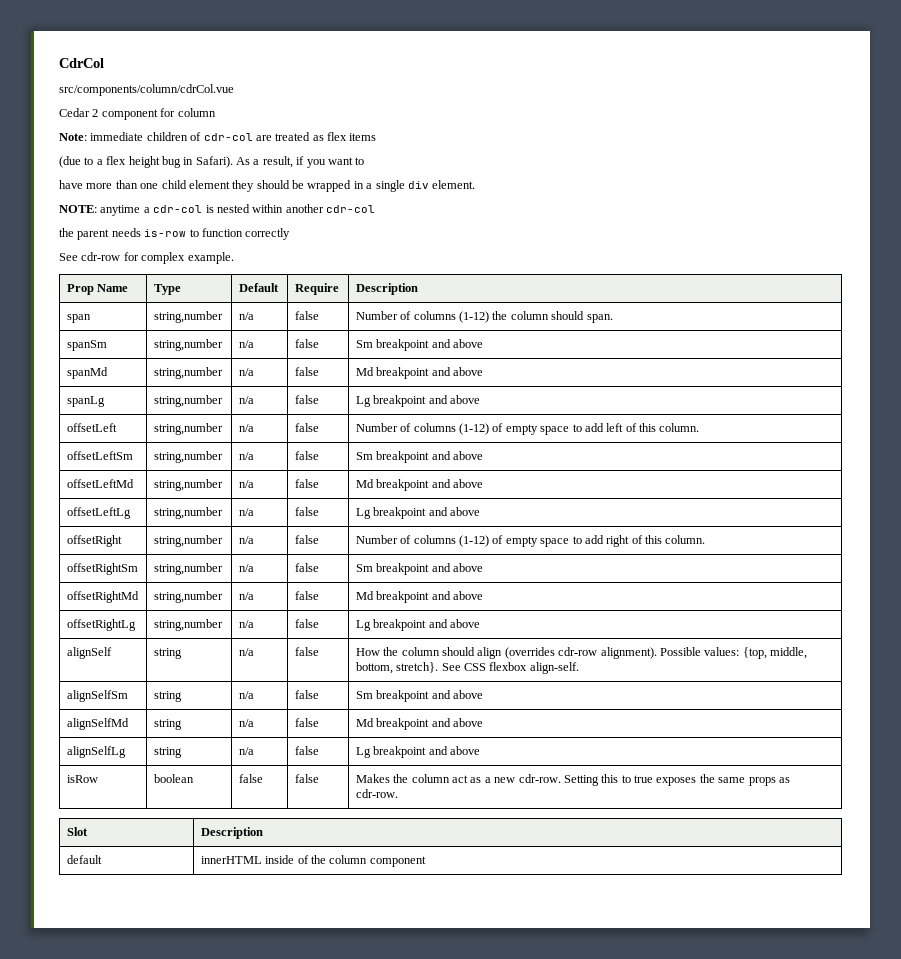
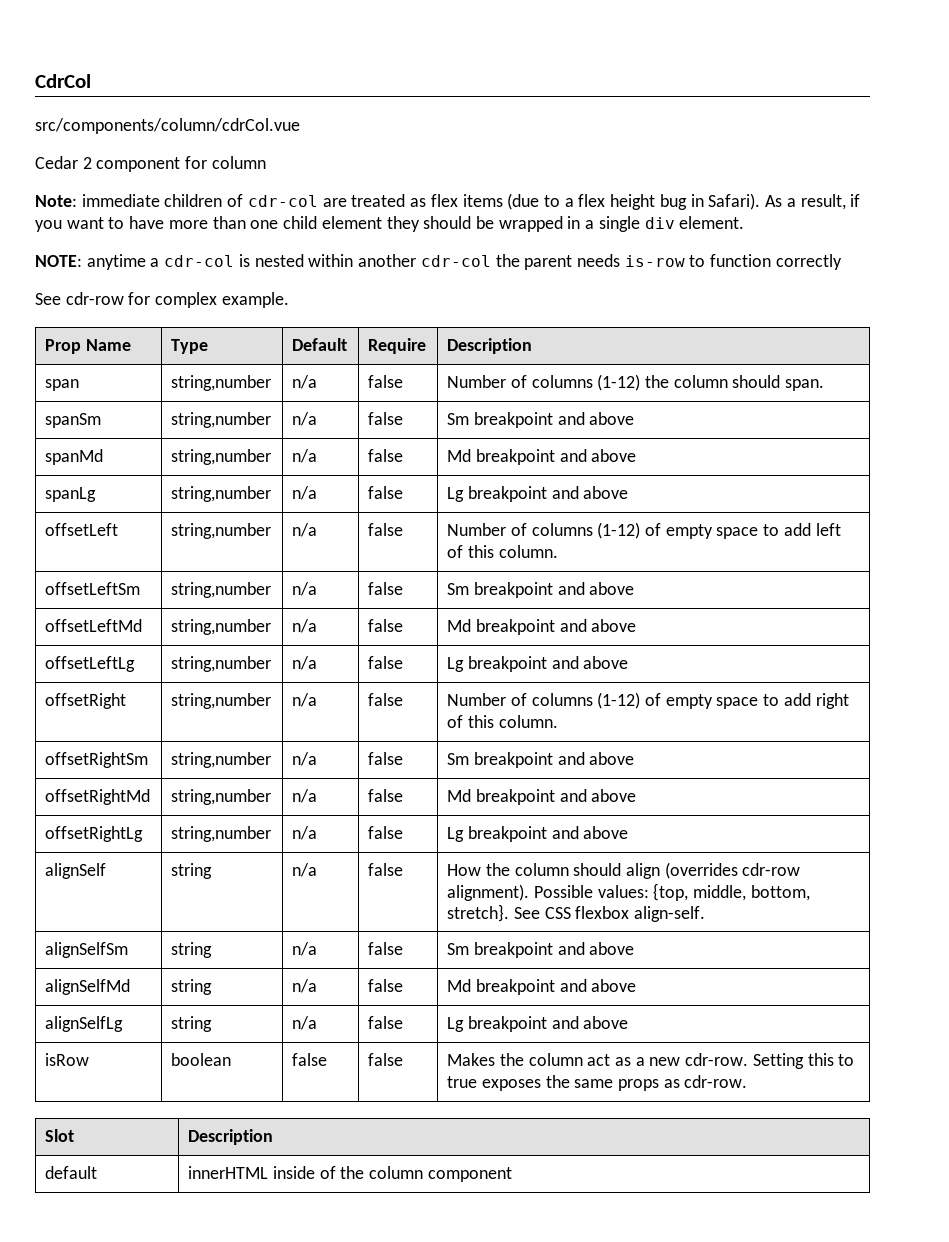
(377, 137) // -> (503, 200) none
(365, 161) // -> (125, 223) none
(375, 209) // -> (491, 261) none

